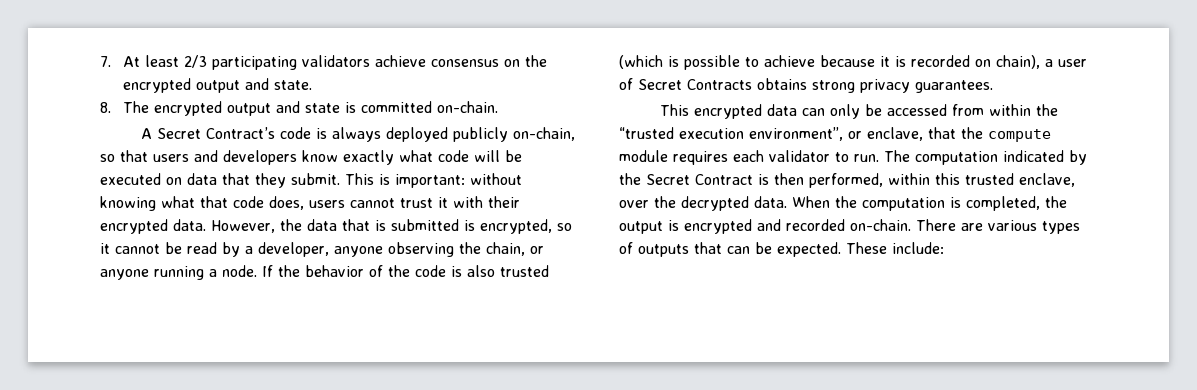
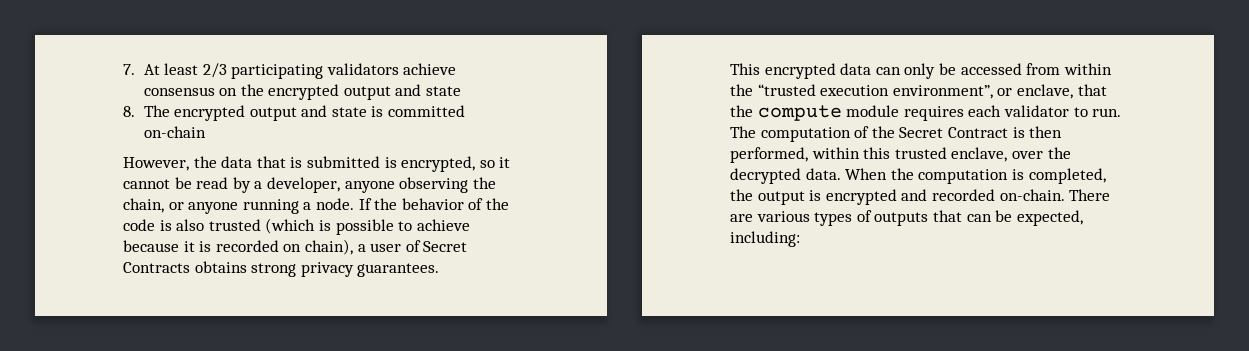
[273,80,312,90] state. -> [426,86,462,96] state
[436,101,498,113] [141,127,576,142] [100,150,522,165] [100,173,522,188] [100,196,520,211] [100,219,206,234] on-chain. // A Secret Contract’s code is always deployed publicly on-chain, so that users and developers know exactly what code will be executed on data that they submit. This is important: without knowing what that code does, users cannot trust it with their encrypted data. -> [143,126,206,138] on-chain //
[1003,150,1087,165] indicated by -> [854,126,870,138] of
[777,242,944,257] expected. These include: -> [1016,210,1083,226] [730,231,800,247] expected, including:

